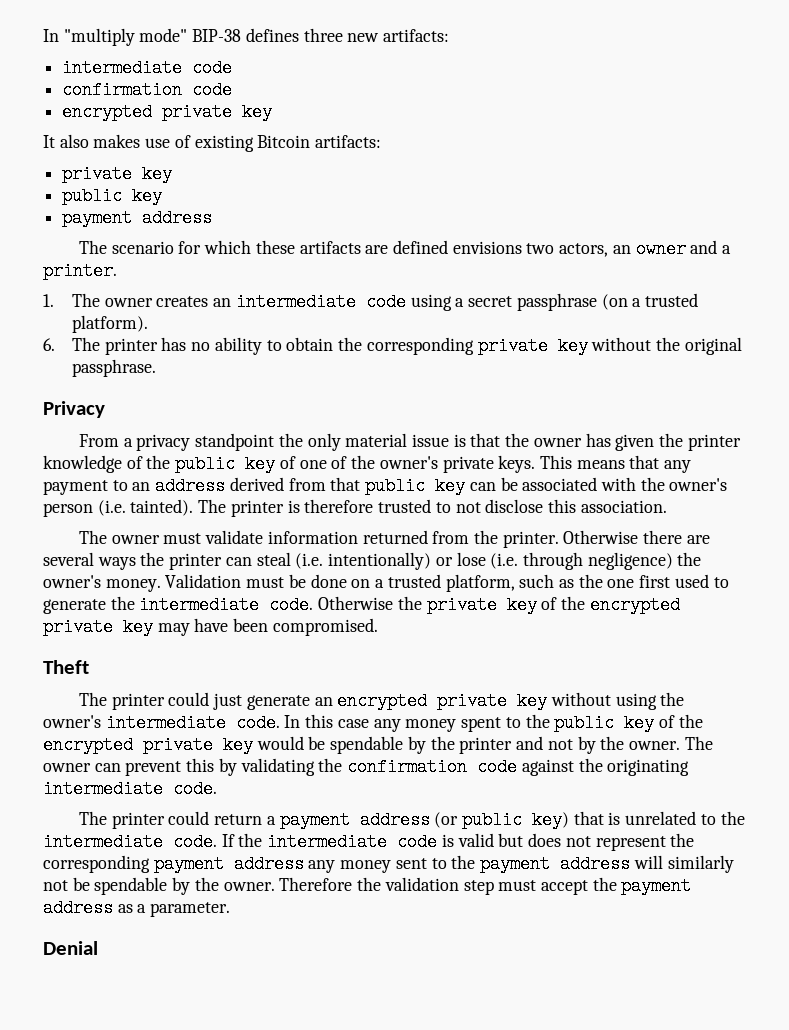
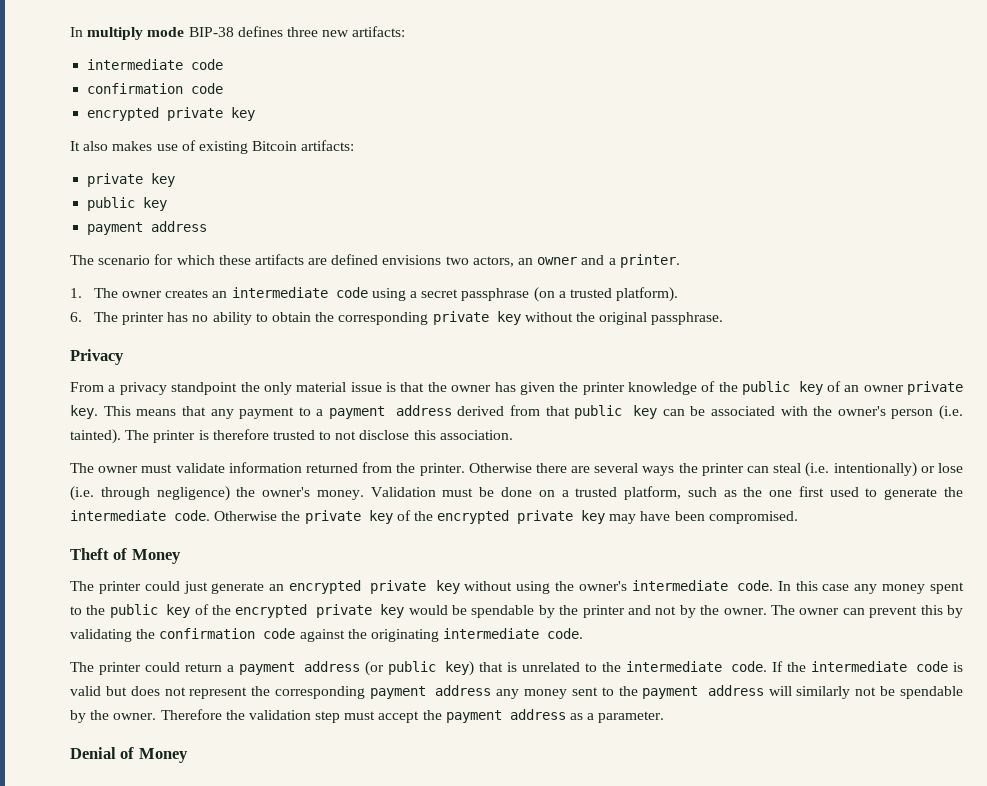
[43,28,188,46] In "multiply mode" -> [70,27,185,40] In multiply mode
[299,455,536,473] one of the owner's private keys. -> [844,381,963,395] [70,405,98,419] an owner private key.
[132,482,151,491] an -> [316,406,385,419] a payment
(89, 667) none -> [113,548,181,564] of Money
(98, 948) none -> [120,747,188,763] of Money

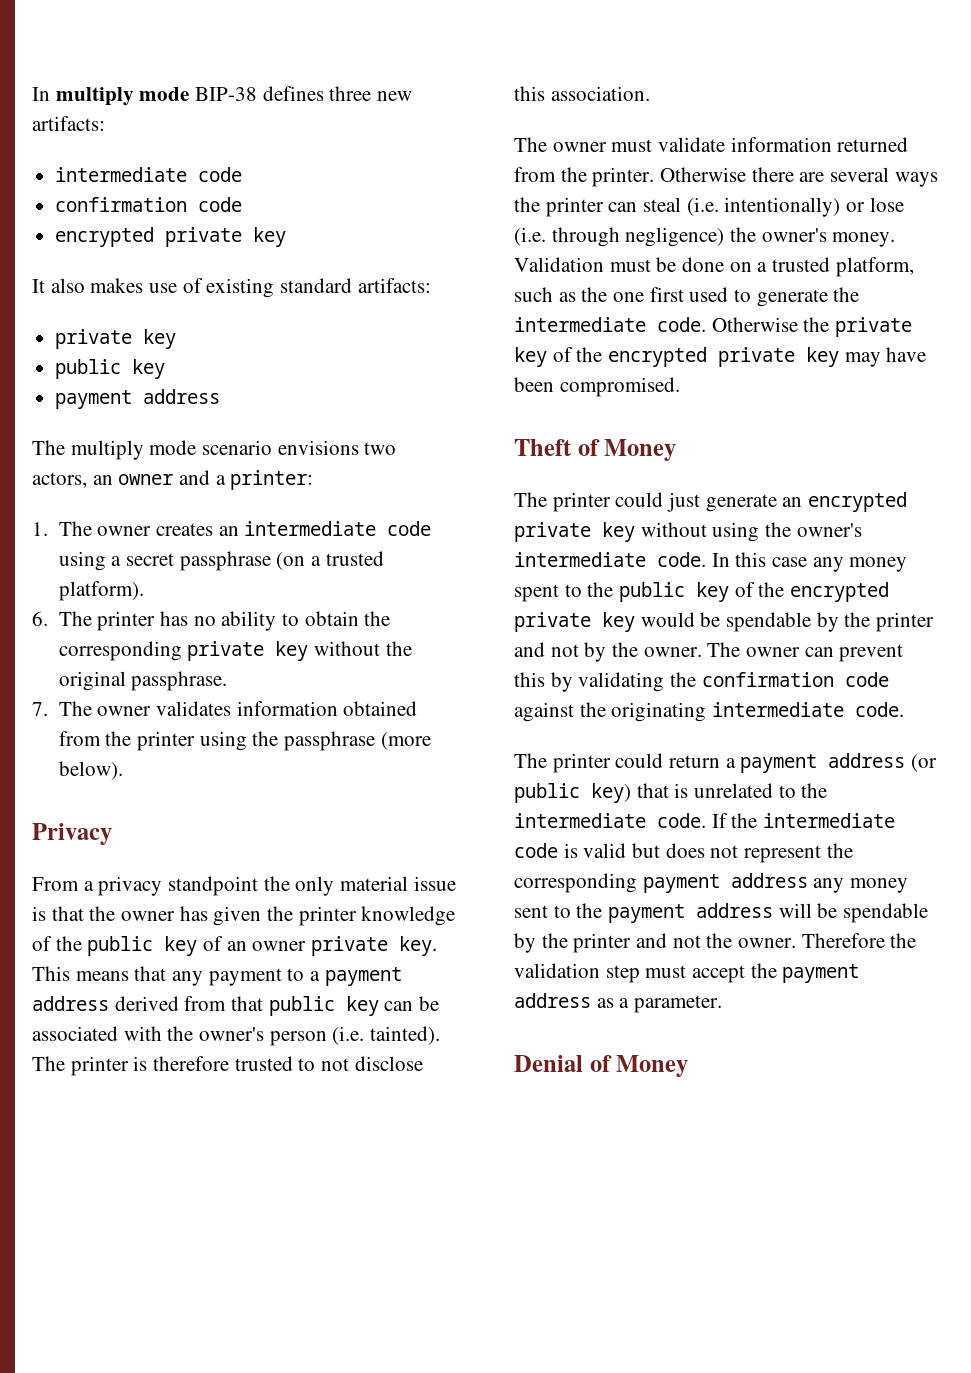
[252,141,298,151] Bitcoin -> [280,278,353,293] standard
[98,254,379,265] scenario for which these artifacts are defined -> [70,440,273,460] multiply mode scenario
[619,254,680,268] printer. -> [230,470,314,490] printer:
(724, 318) none -> [32,701,418,716] [58,731,431,751] [58,761,123,780] // 7. The owner validates information obtained from the printer using the passphrase (more below).
[796,686,964,699] [70,710,110,723] similarly not be spendable by the -> [817,903,929,923] [514,933,733,953] be spendable by the printer and not the

